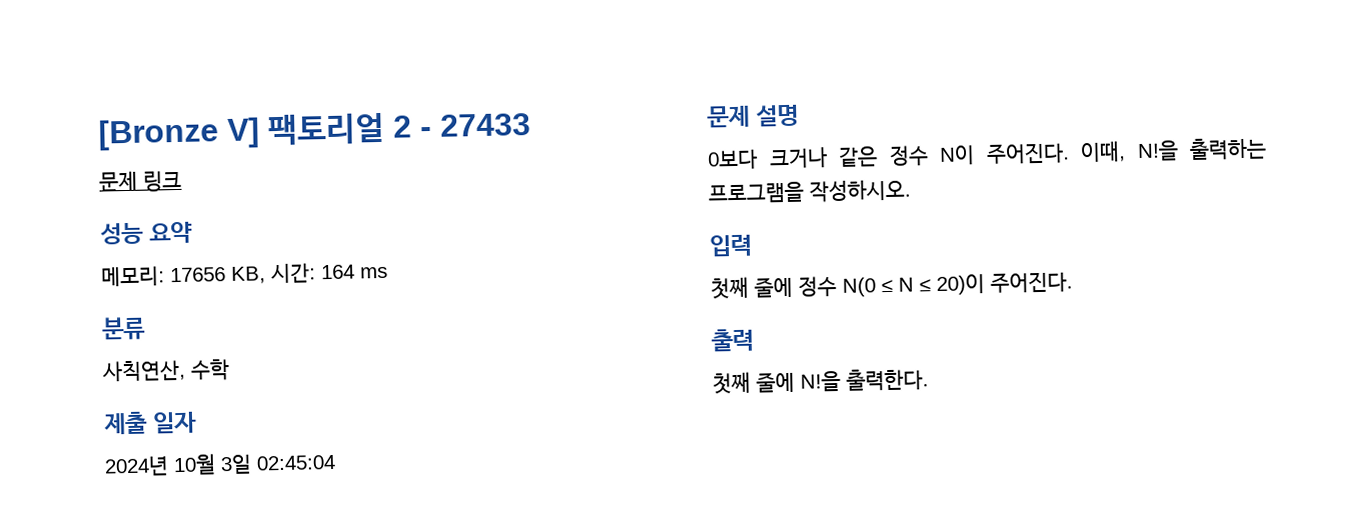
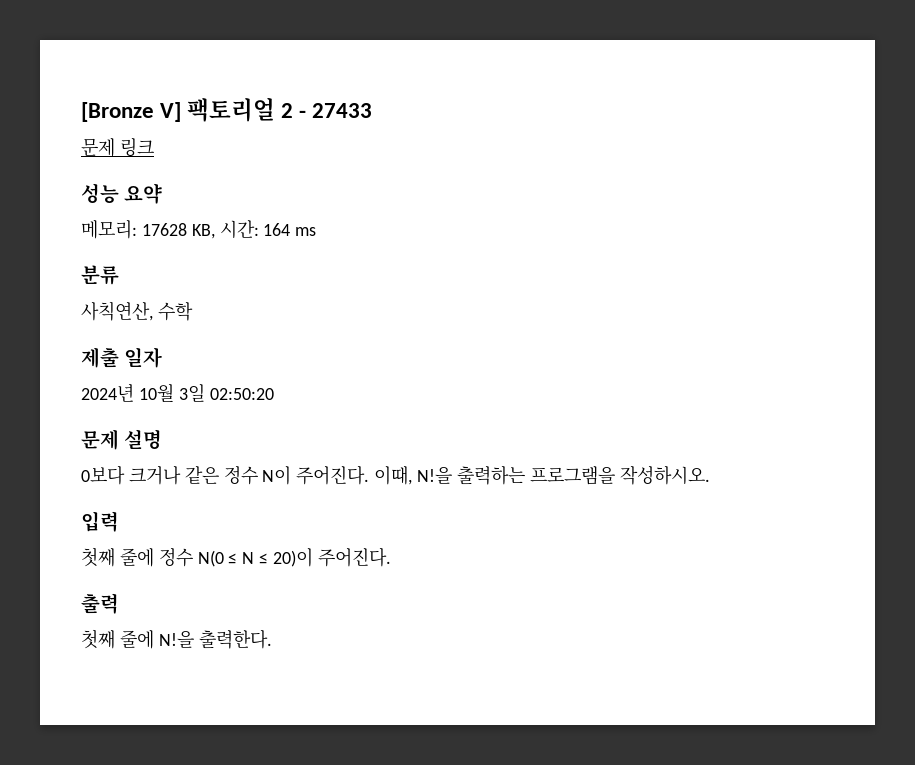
[170,267,226,283] 17656 -> [141,223,187,236] 17628
[256,454,336,471] 02:45:04 -> [209,388,274,400] 02:50:20

